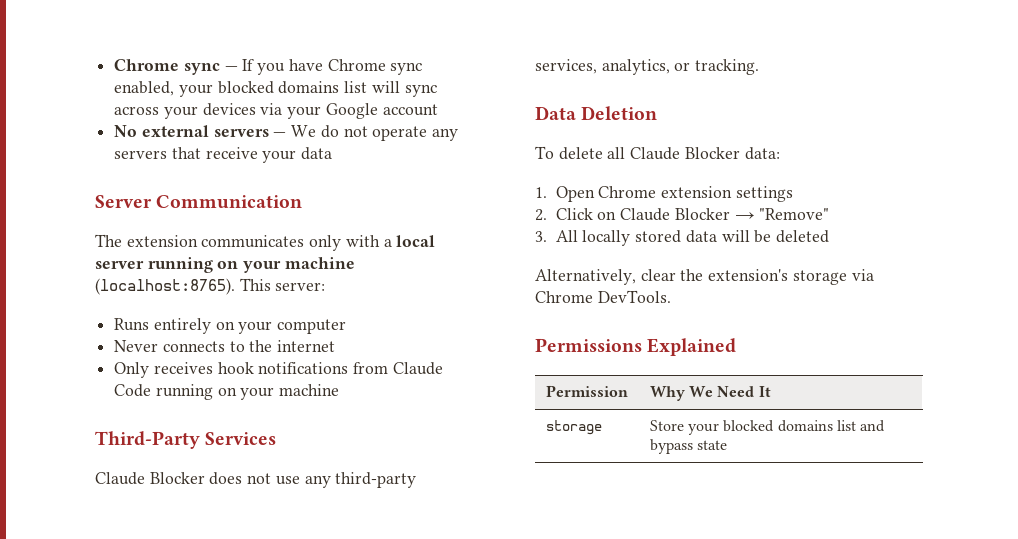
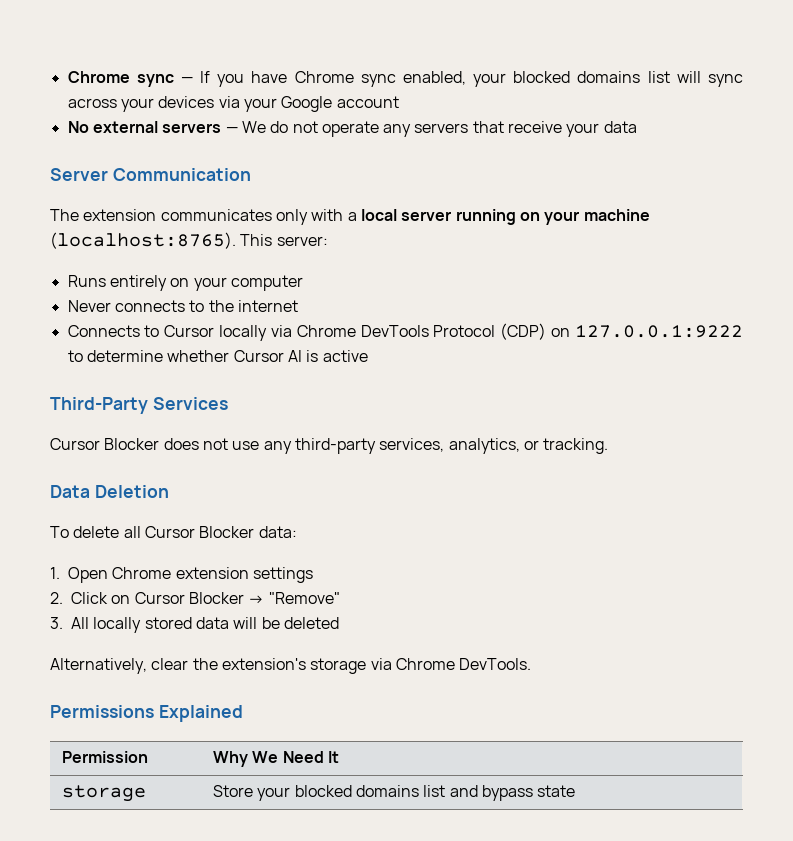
[114,362,443,378] [114,384,340,400] Only receives hook notifications from Claude Code running on your machine -> [67,323,744,341] [67,350,368,362] Connects to Cursor locally via Chrome DevTools Protocol (CDP) on 127.0.0.1:9222 to determine whether Cursor AI is active
[95,472,145,485] Claude -> [50,438,100,450] Cursor
[630,147,681,160] Claude -> [144,526,195,538] Cursor
[620,208,671,221] Claude -> [134,592,185,604] Cursor

